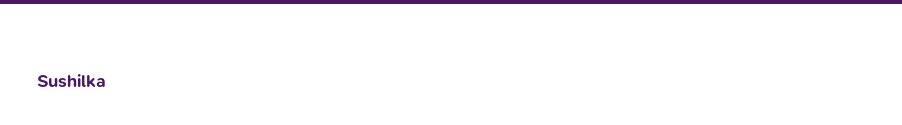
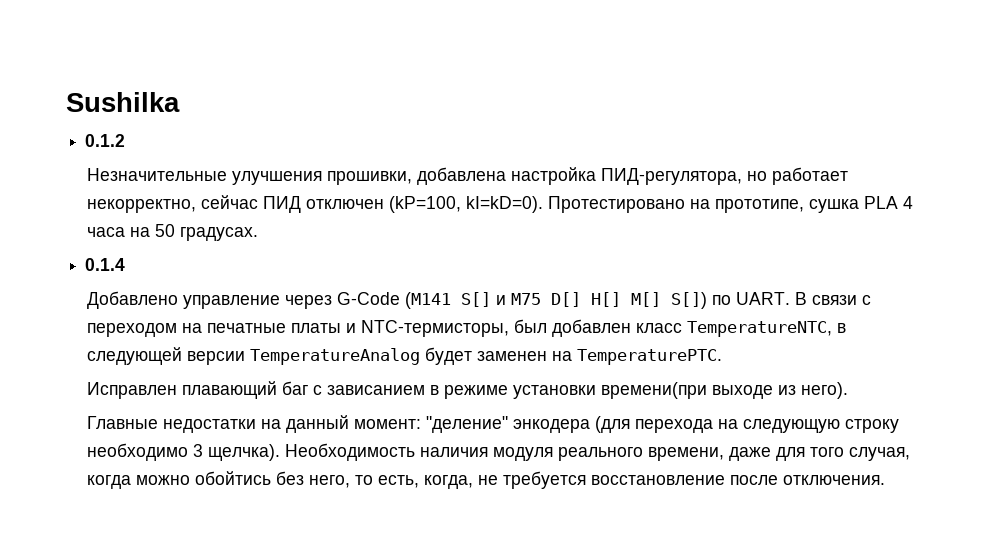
(106, 81) none -> [85,134,126,147] [86,167,848,185] [86,195,913,213] [86,224,258,241] [85,258,126,271] [86,291,871,309] [86,319,846,337] [86,347,722,365] [86,381,848,399] [86,415,899,433] [86,443,910,461] [86,471,885,489] // 0.1.2 // Незначительные улучшения прошивки, добавлена настройка ПИД-регулятора, но работает некорректно, сейчас ПИД отключен (kP=100, kI=kD=0). Протестировано на прототипе, сушка PLA 4 часа на 50 градусах. // 0.1.4 // Добавлено управление через G-Code (M141 S[] и M75 D[] H[] M[] S[]) по UART. В связи с переходом на печатные платы и NTC-термисторы, был добавлен класс TemperatureNTC, в следующей версии TemperatureAnalog будет заменен на TemperaturePTC. // Исправлен плавающий баг с зависанием в режиме установки времени(при выходе из него). // Главные недостатки на данный момент: "деление" энкодера (для перехода на следующую строку необходимо 3 щелчка). Необходимость наличия модуля реального времени, даже для того случая, когда можно обойтись без него, то есть, когда, не требуется восстановление после отключения.

